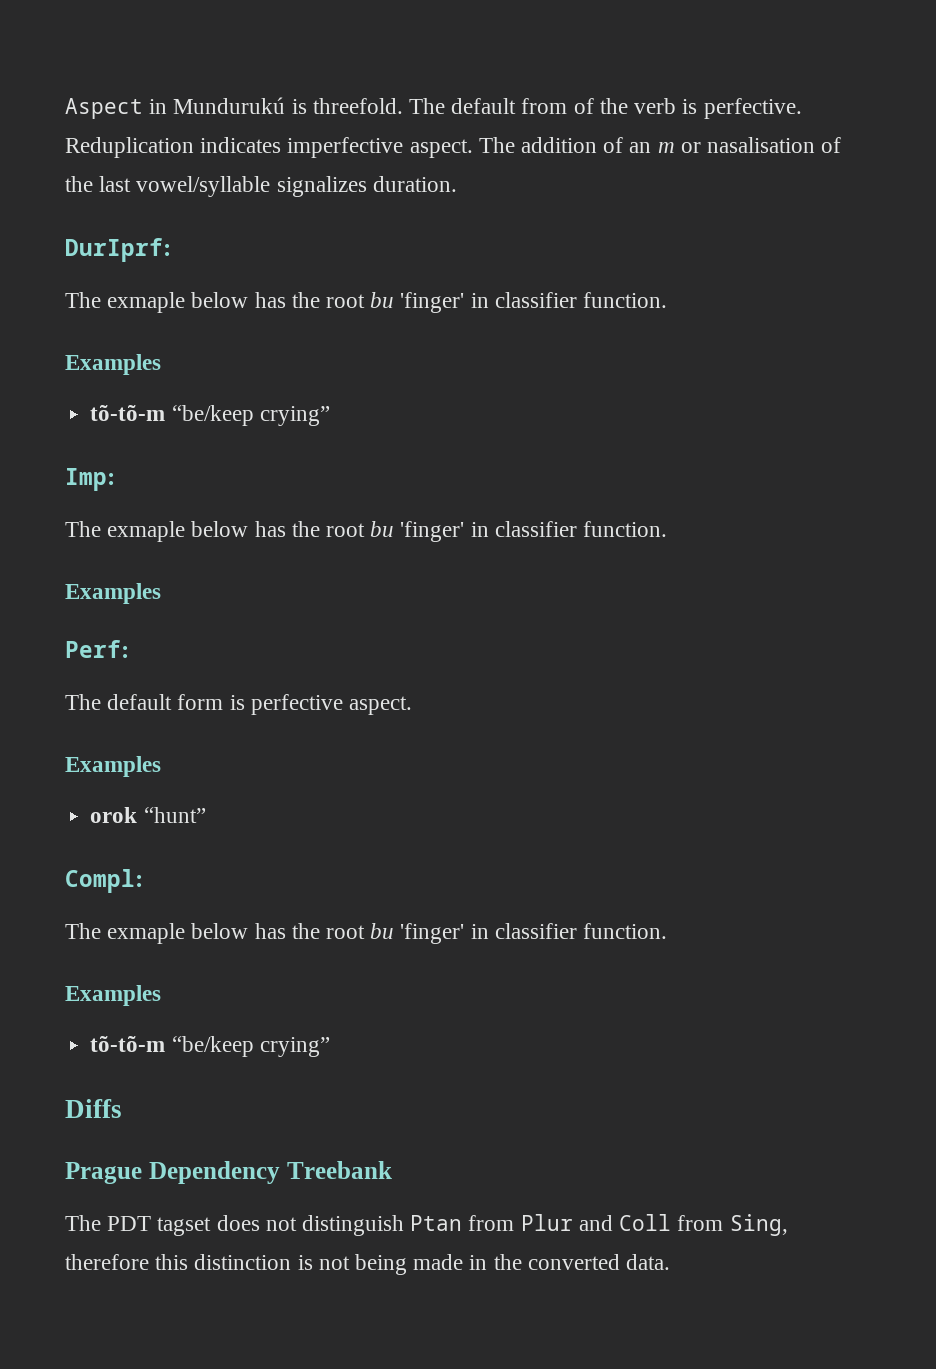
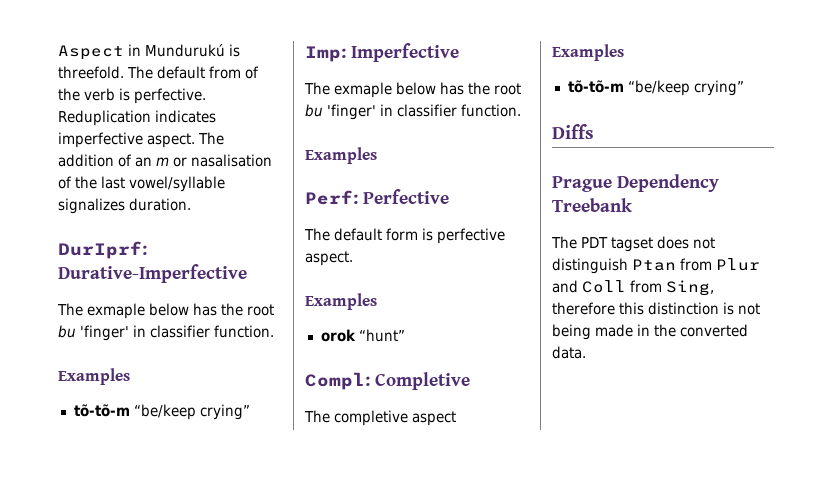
(171, 250) none -> [58,264,247,283] Durative-Imperfective
(115, 479) none -> [351,43,459,62] Imperfective
(129, 649) none -> [363,189,449,204] Perfective
[65,923,668,944] // The exmaple below has the root bu 'finger' in classifier function. -> [375,372,470,390] [304,410,456,426] Completive // The completive aspect

